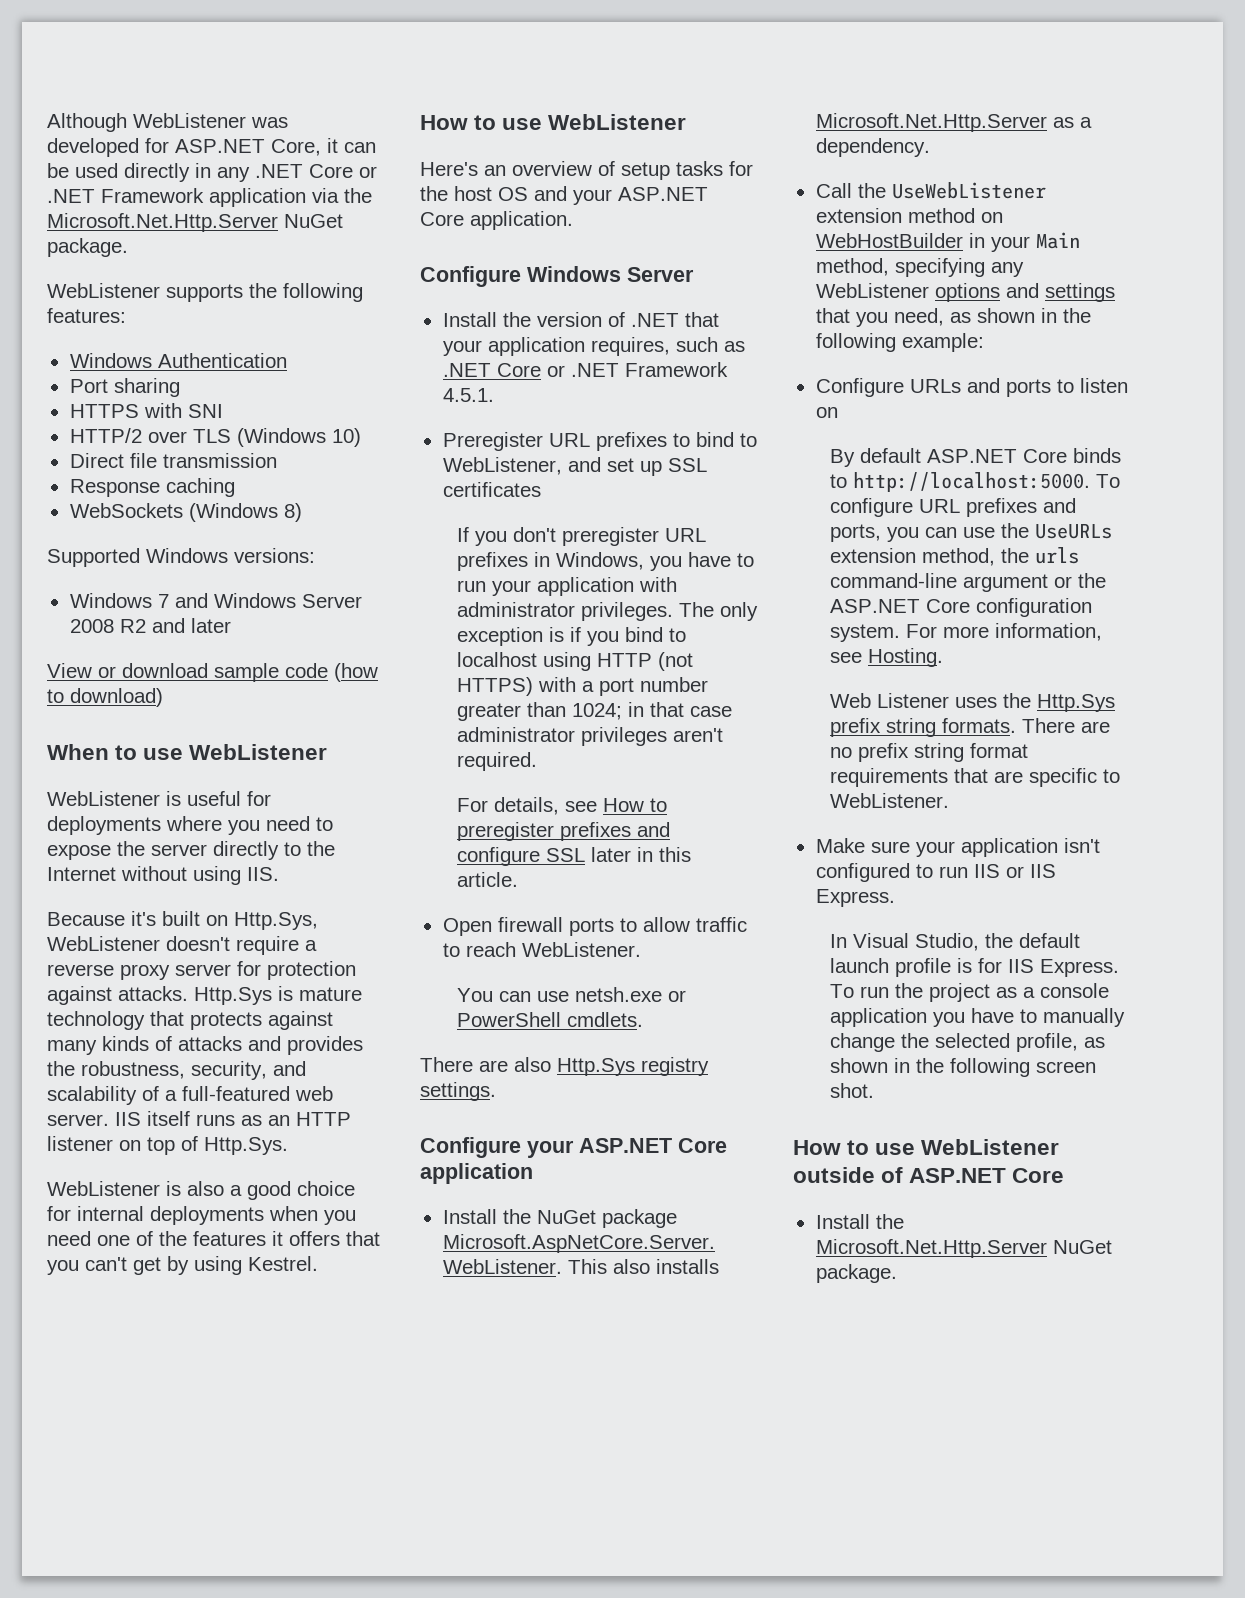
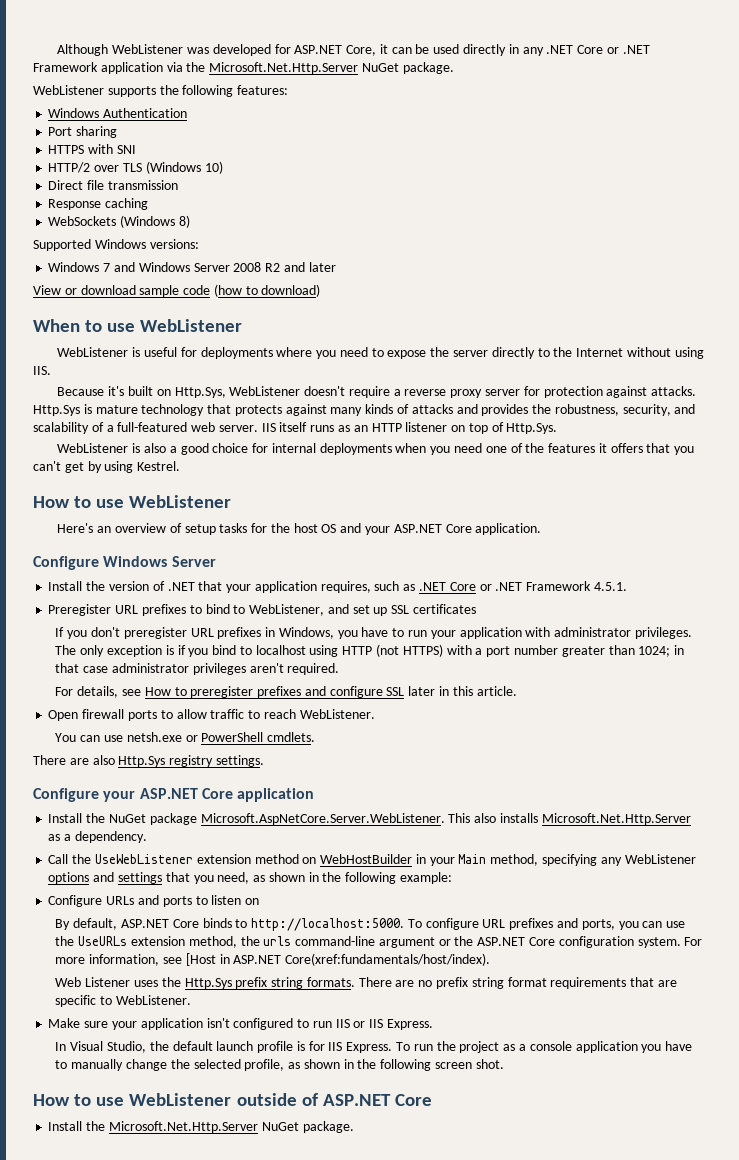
[859,448,921,463] default -> [73,918,118,930] default,
[867,648,943,667] Hosting. -> [185,953,491,966] [Host in ASP.NET Core(xref:fundamentals/host/index).

